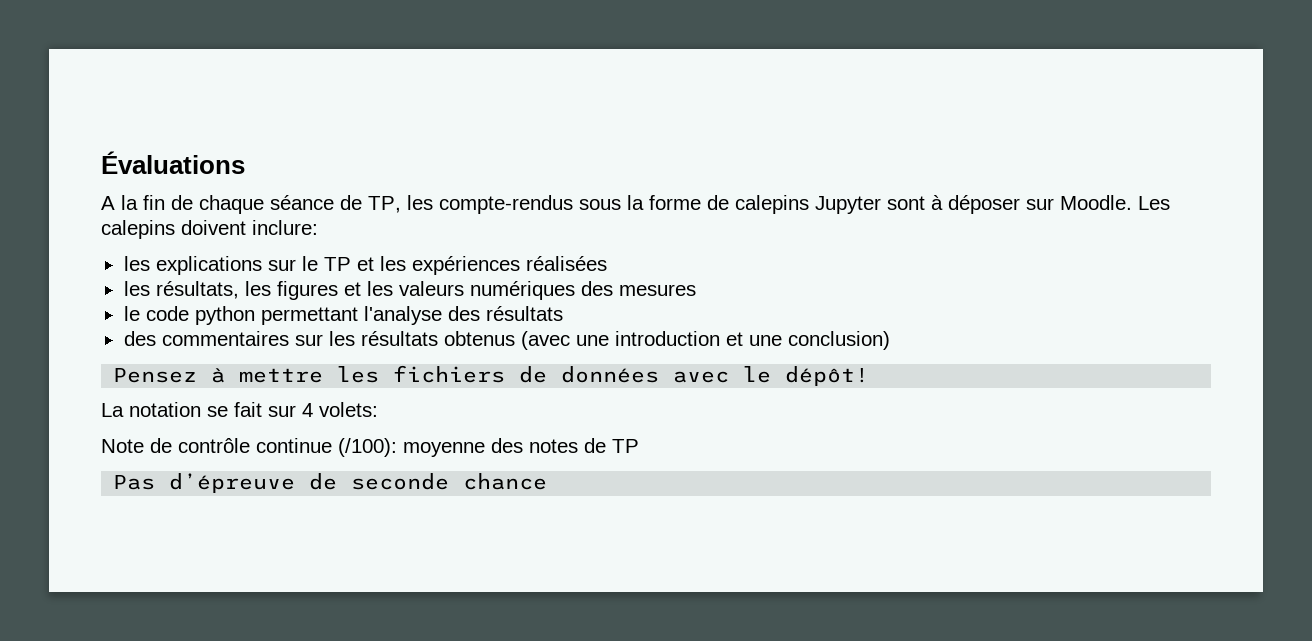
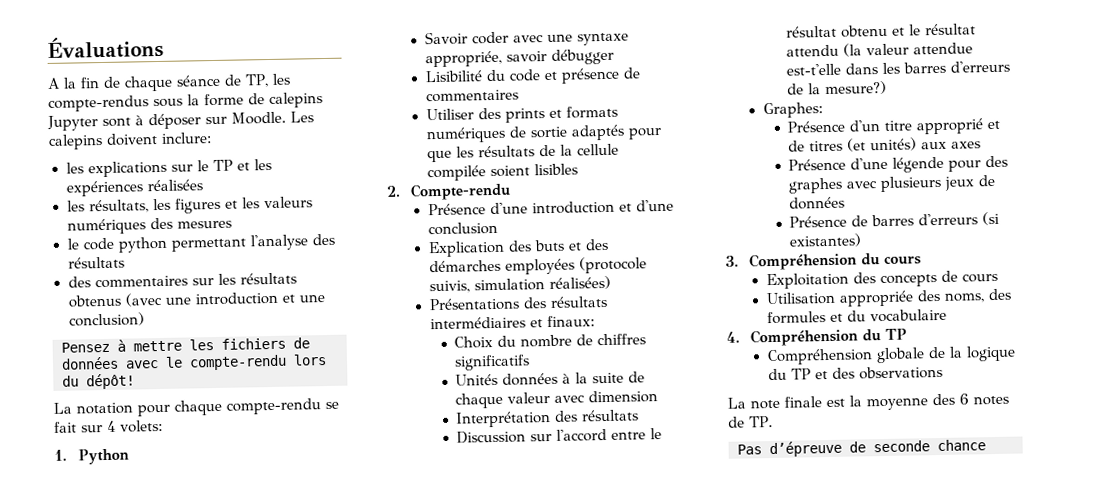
(772, 374) none -> [189,354,327,371] [62,375,79,387] compte-rendu lors du
(201, 409) none -> [137,398,321,417] pour chaque compte-rendu
[101,438,397,457] Note de contrôle continue (/100): -> [54,448,130,465] [424,31,629,46] [424,48,614,68] [424,67,640,84] [425,89,519,103] [425,105,618,123] [425,124,662,144] [426,143,619,163] [426,163,578,182] [386,182,512,201] [427,199,674,216] [427,221,498,236] [427,238,609,258] [428,256,647,275] [428,275,611,294] [428,295,608,312] [429,315,595,330] [454,333,647,349] [454,354,531,371] [455,371,646,386] [455,390,659,409] [455,409,640,428] [456,427,663,444] [786,23,977,38] [786,42,974,57] [786,60,1011,76] [787,80,888,95] [762,102,823,119] [787,118,1001,135] [788,137,982,152] [788,155,1009,173] [788,174,996,194] [789,196,846,210] [789,211,1001,228] [789,233,863,248] [725,252,923,271] [765,270,998,290] [765,288,1012,307] [766,308,947,325] [726,328,908,347] [766,345,1016,366] [767,365,943,381] [727,395,862,410] 1. Python // Savoir coder avec une syntaxe appropriée, savoir débugger // Lisibilité du code et présence de commentaires // Utiliser des prints et formats numériques de sortie adaptés pour que les résultats de la cellule compilée soient lisibles // 2. Compte-rendu // Présence d'une introduction et d'une conclusion // Explication des buts et des démarches employées (protocole suivis, simulation réalisées) // Présentations des résultats intermédiaires et finaux: // Choix du nombre de chiffres significatifs // Unités données à la suite de chaque valeur avec dimension // Interprétation des résultats // Discussion sur l'accord entre le résultat obtenu et le résultat attendu (la valeur attendue est-t'elle dans les barres d'erreurs de la mesure?) // Graphes: // Présence d'un titre approprié et de titres (et unités) aux axes // Présence d'une légende pour des graphes avec plusieurs jeux de données // Présence de barres d'erreurs (si existantes) // 3. Compréhension du cours // Exploitation des concepts de cours // Utilisation appropriée des noms, des formules et du vocabulaire // 4. Compréhension du TP // Compréhension globale de la logique du TP et des observations // La note finale est la
(523, 445) none -> [959,393,969,405] 6
[612,439,639,453] TP -> [749,416,773,428] TP.

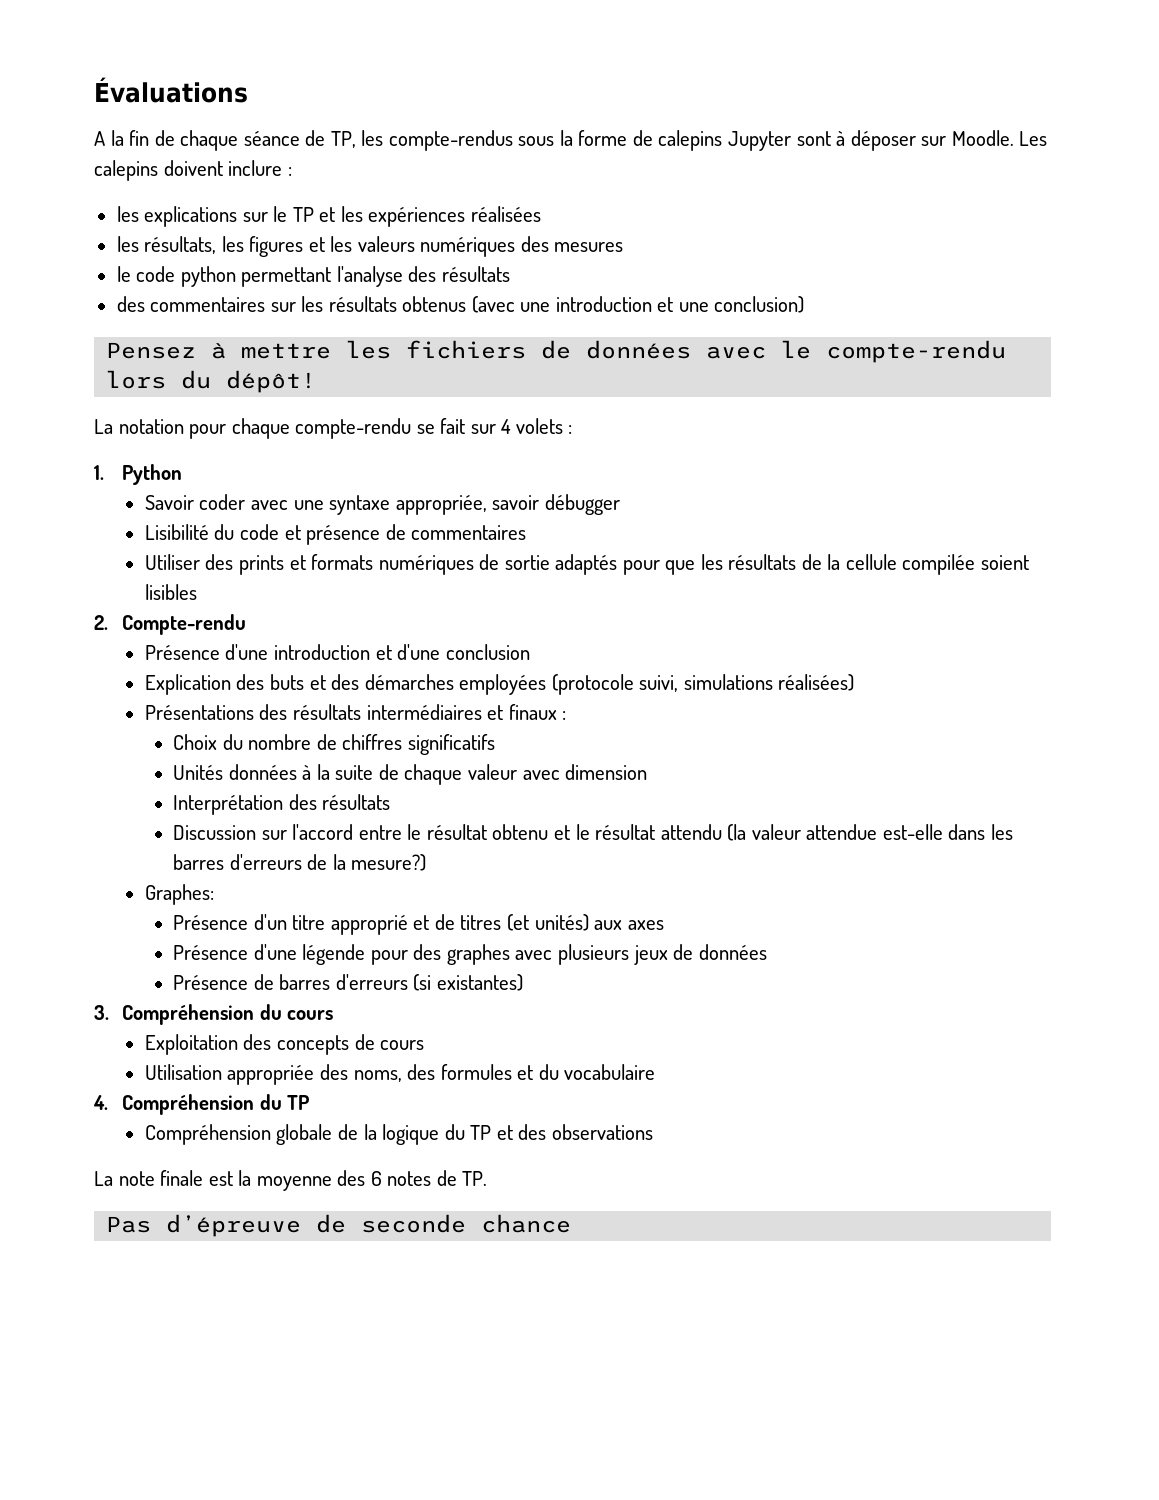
[161,132,212,144] inclure: -> [228,160,292,176] inclure :
[120,419,163,433] volets: -> [515,418,573,434] volets :
[428,278,545,294] suivis, simulation -> [639,674,773,692] suivi, simulations
[546,315,595,328] finaux: -> [508,704,567,720] finaux :
[786,63,842,76] est-t'elle -> [882,824,943,840] est-elle

